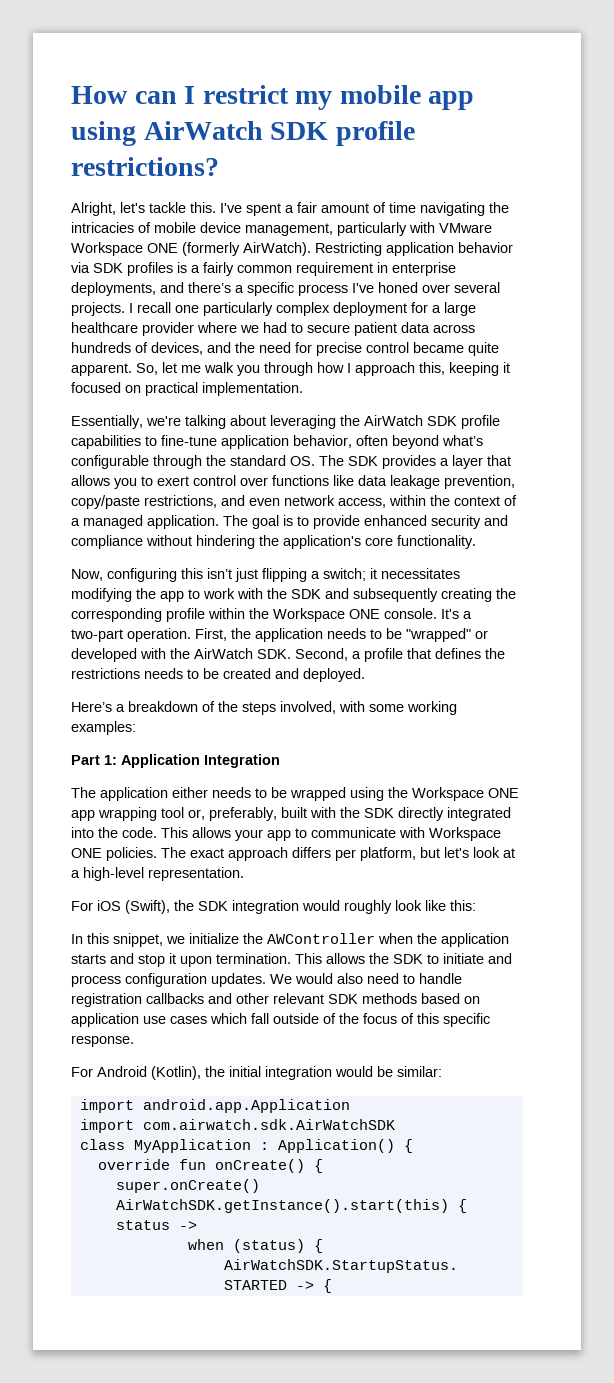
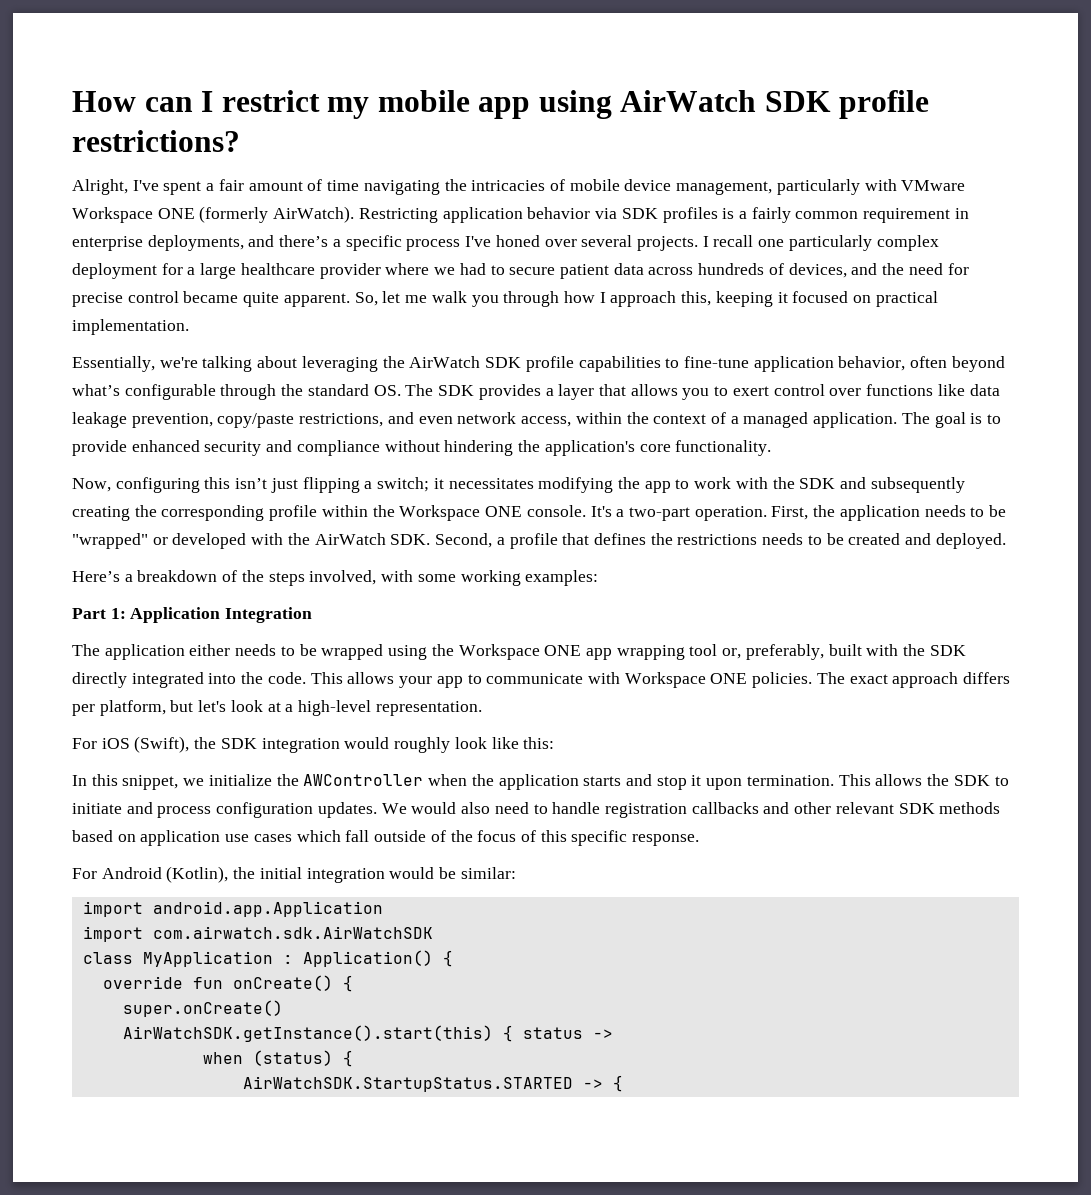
[120,202,216,213] let's tackle this. -> (128, 187) none

